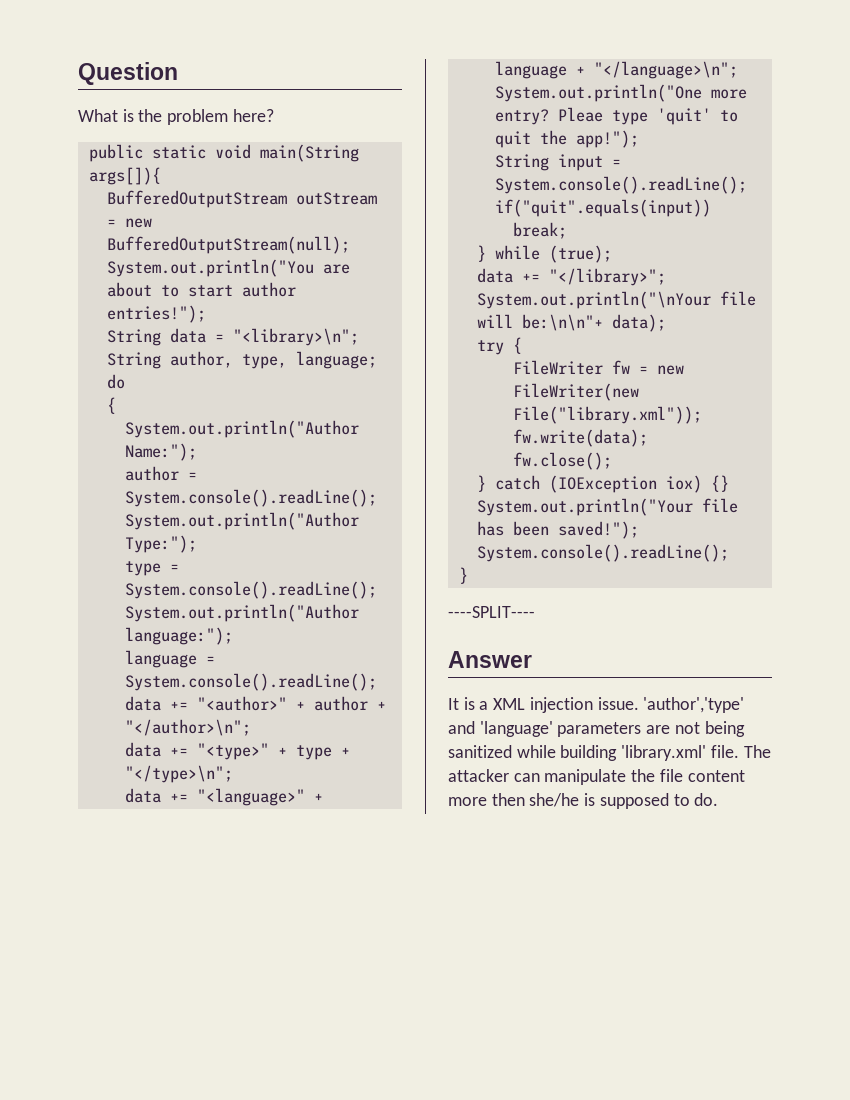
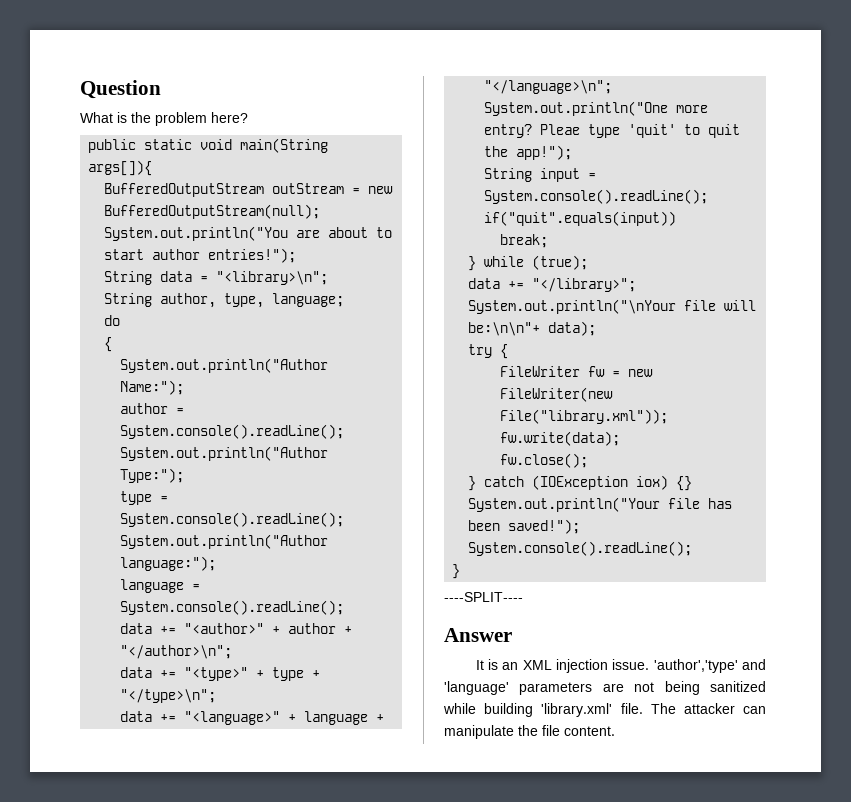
[479,701,489,710] a -> [502,662,519,670] an
[687,770,745,782] [448,793,719,809] content more then she/he is supposed to do. -> [564,726,615,736] content.

